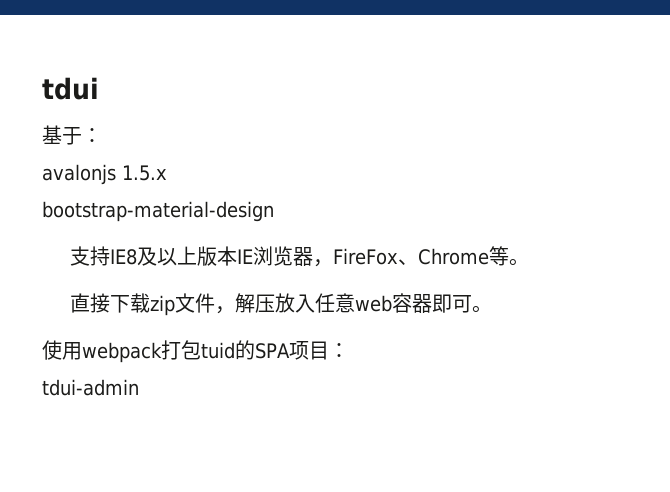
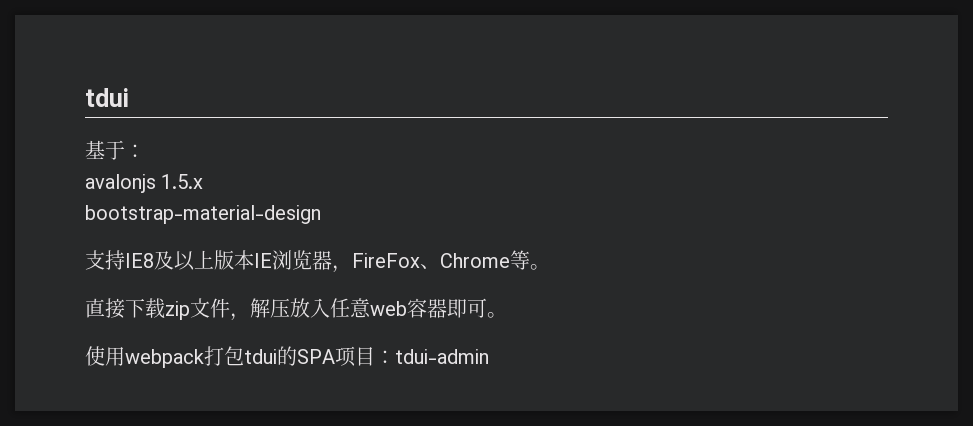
[201,342,235,359] tuid -> [244,349,277,364] tdui
(349, 350) // -> (395, 357) none

